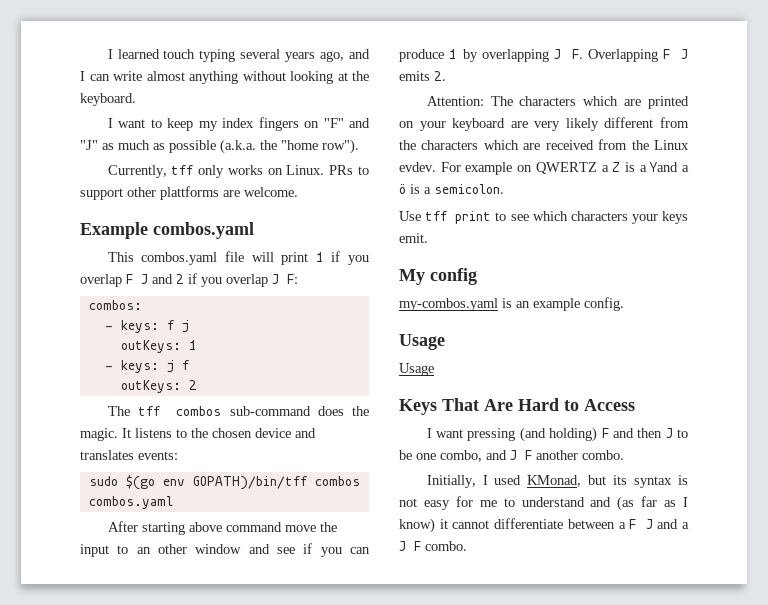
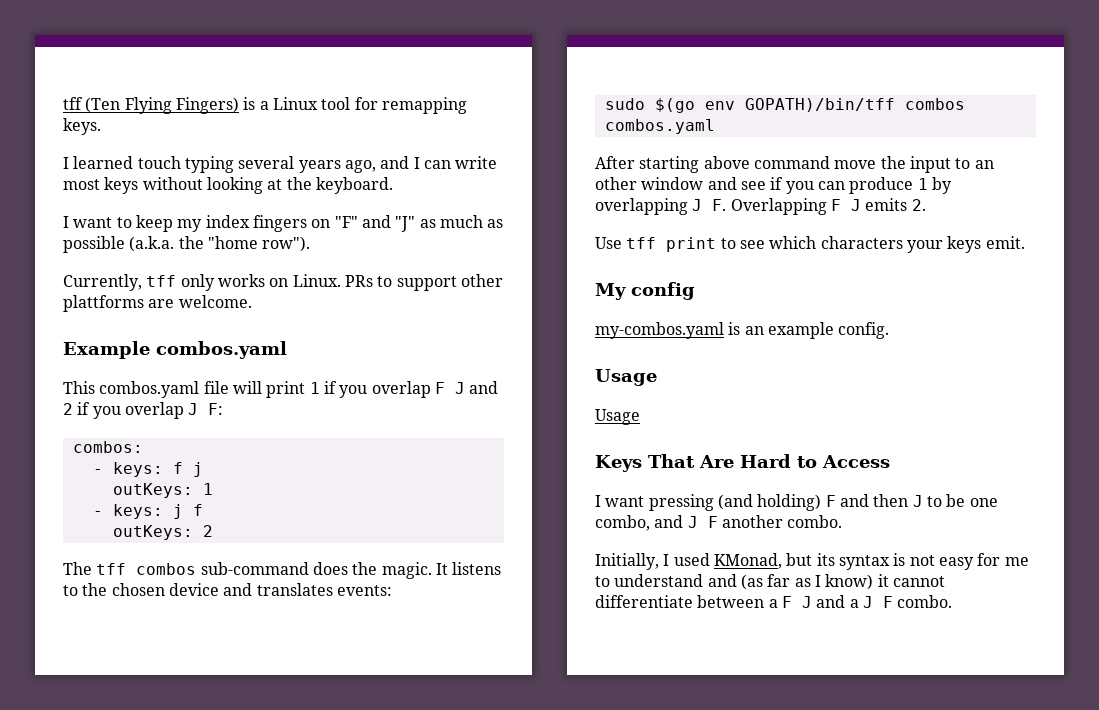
(107, 54) none -> [63,97,467,114] [63,118,101,135] tff (Ten Flying Fingers) is a Linux tool for remapping keys. //
[146,71,238,84] almost anything -> [63,177,139,194] most keys
[426,96,689,109] [399,117,689,131] [399,139,689,150] [399,162,689,175] [399,184,504,194] // Attention: The characters which are printed on your keyboard are very likely different from the characters which are received from the Linux evdev. For example on QWERTZ a Z is a Yand a ö is a semicolon. -> (926, 205) none

